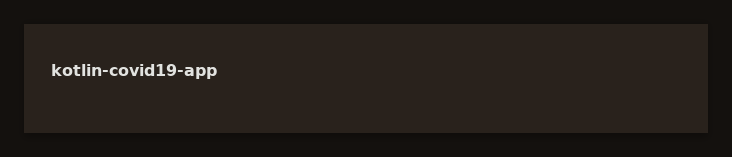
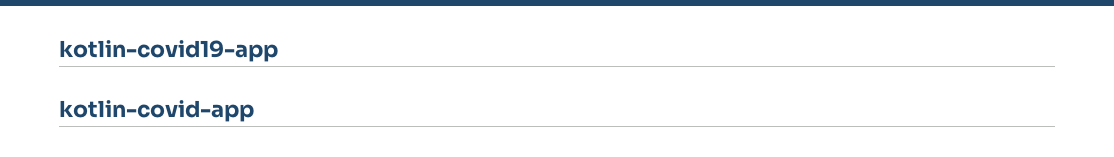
(217, 71) none -> [59,100,254,122] // kotlin-covid-app

